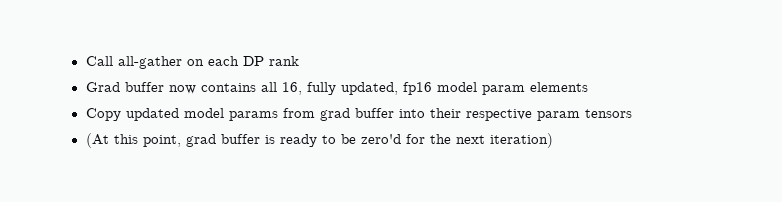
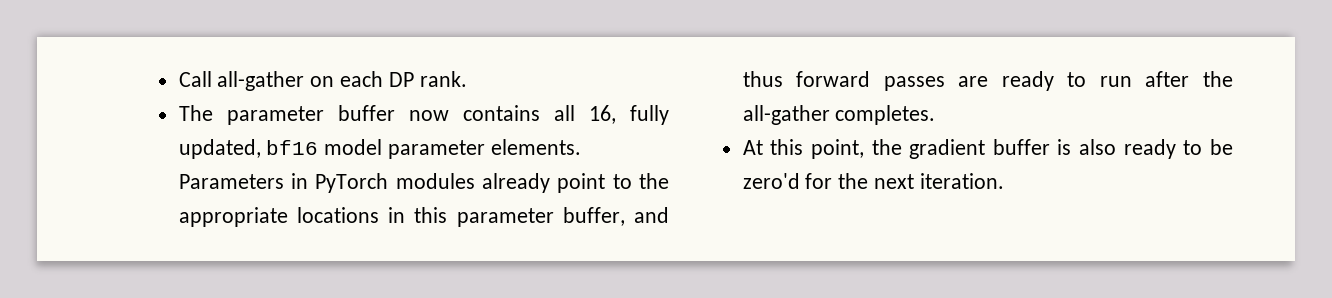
[268,56,299,66] [85,82,120,92] rank // Grad -> [419,71,467,87] [178,105,324,125] rank. // The parameter
[402,82,588,95] [85,108,632,121] [85,133,216,148] fp16 model param elements // Copy updated model params from grad buffer into their respective param tensors // (At this point, grad -> [266,139,581,159] [178,173,669,193] [178,207,669,227] [742,71,1233,91] [742,105,936,125] [742,139,986,159] bf16 model parameter elements. Parameters in PyTorch modules already point to the appropriate locations in this parameter buffer, and thus forward passes are ready to run after the all-gather completes. // At this point, the gradient
(275, 139) none -> [1079,139,1117,155] also
[489,133,553,148] iteration) -> [919,173,1004,189] iteration.

